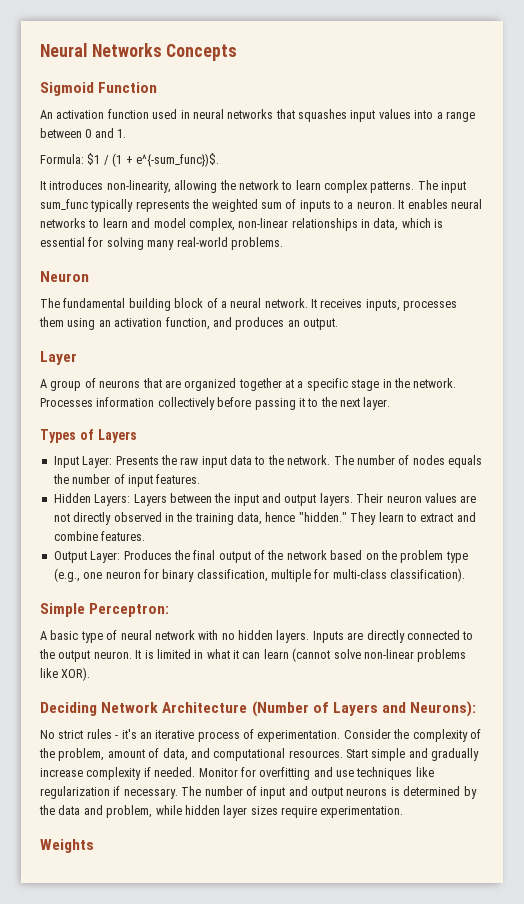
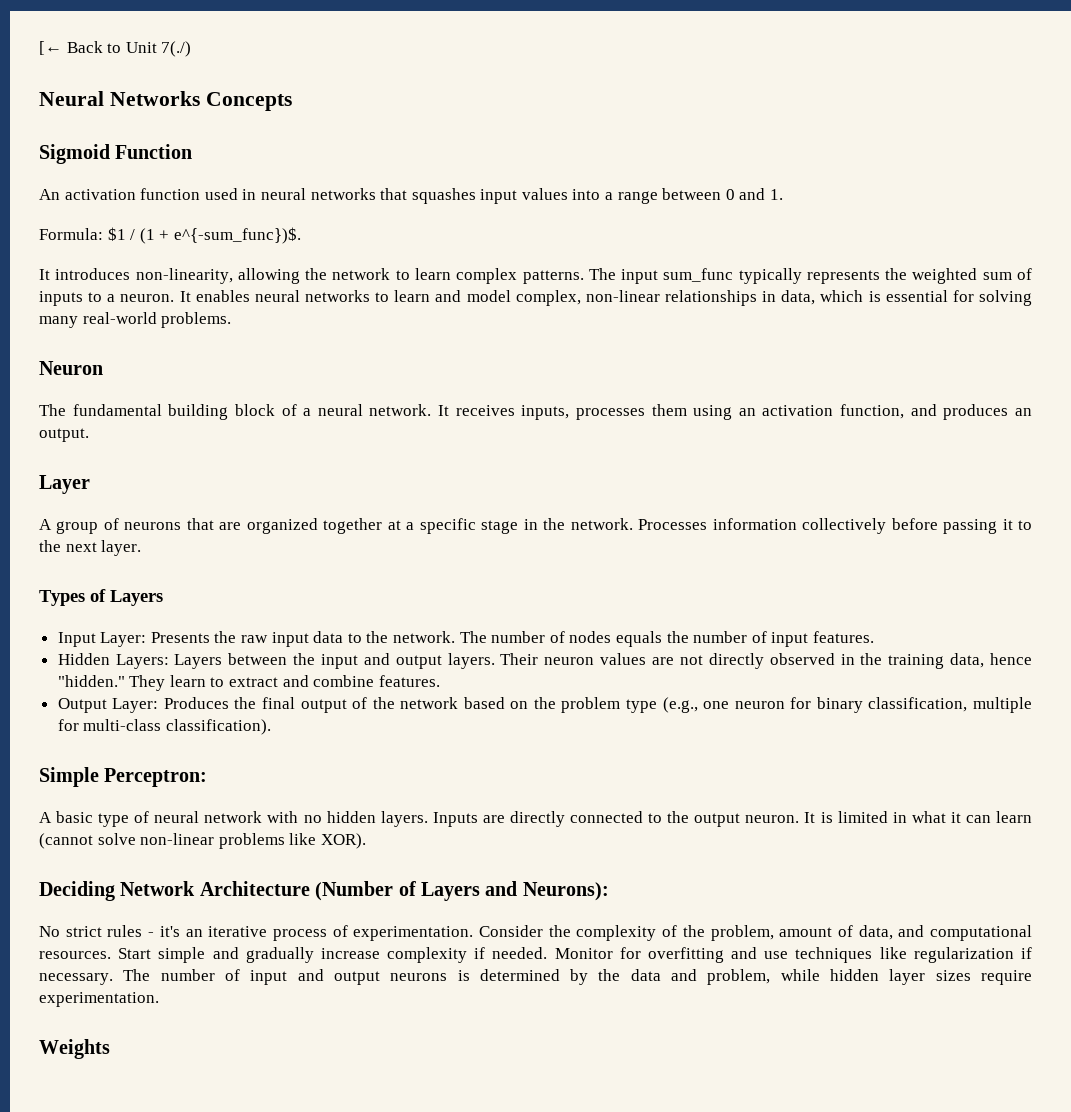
(40, 50) none -> [39,41,192,57] [← Back to Unit 7(./) //

